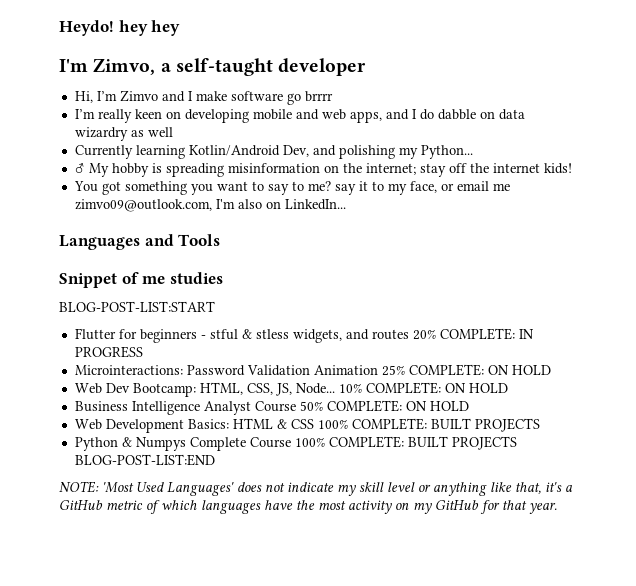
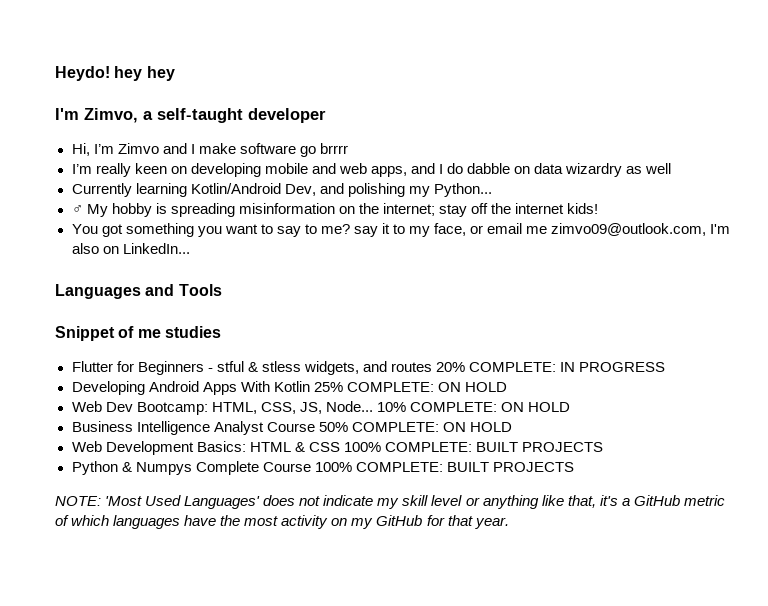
[59,301,215,312] // BLOG-POST-LIST:START -> (221, 332) none
[139,329,197,343] beginners -> [137,361,204,375] Beginners
[74,365,378,376] Microinteractions: Password Validation Animation -> [71,381,310,395] Developing Android Apps With Kotlin
[74,454,215,466] BLOG-POST-LIST:END -> (574, 467) none

